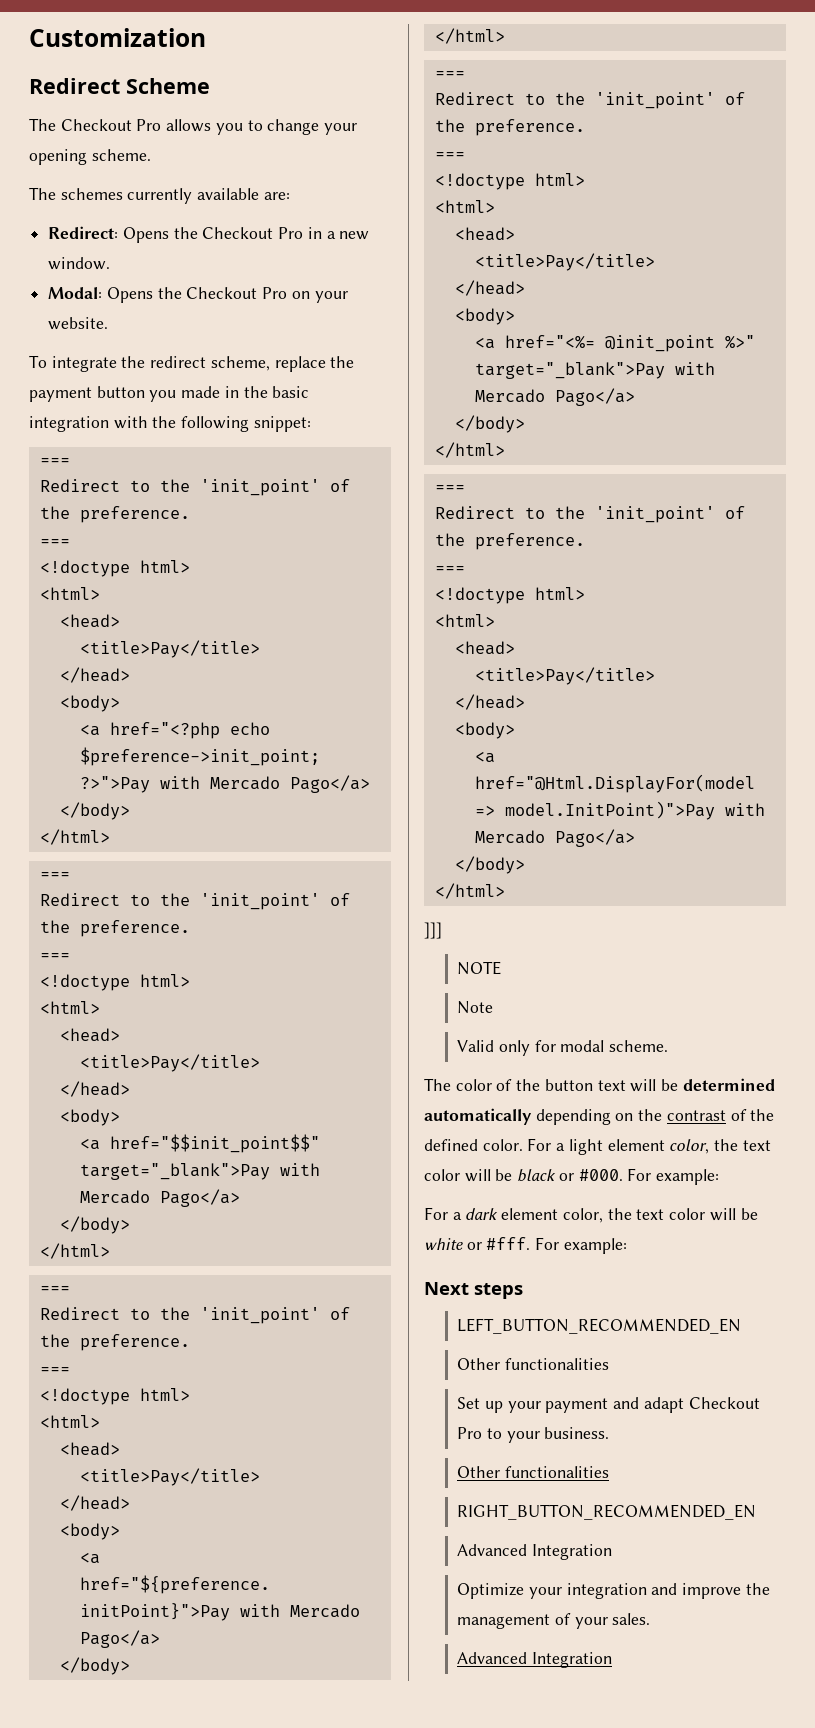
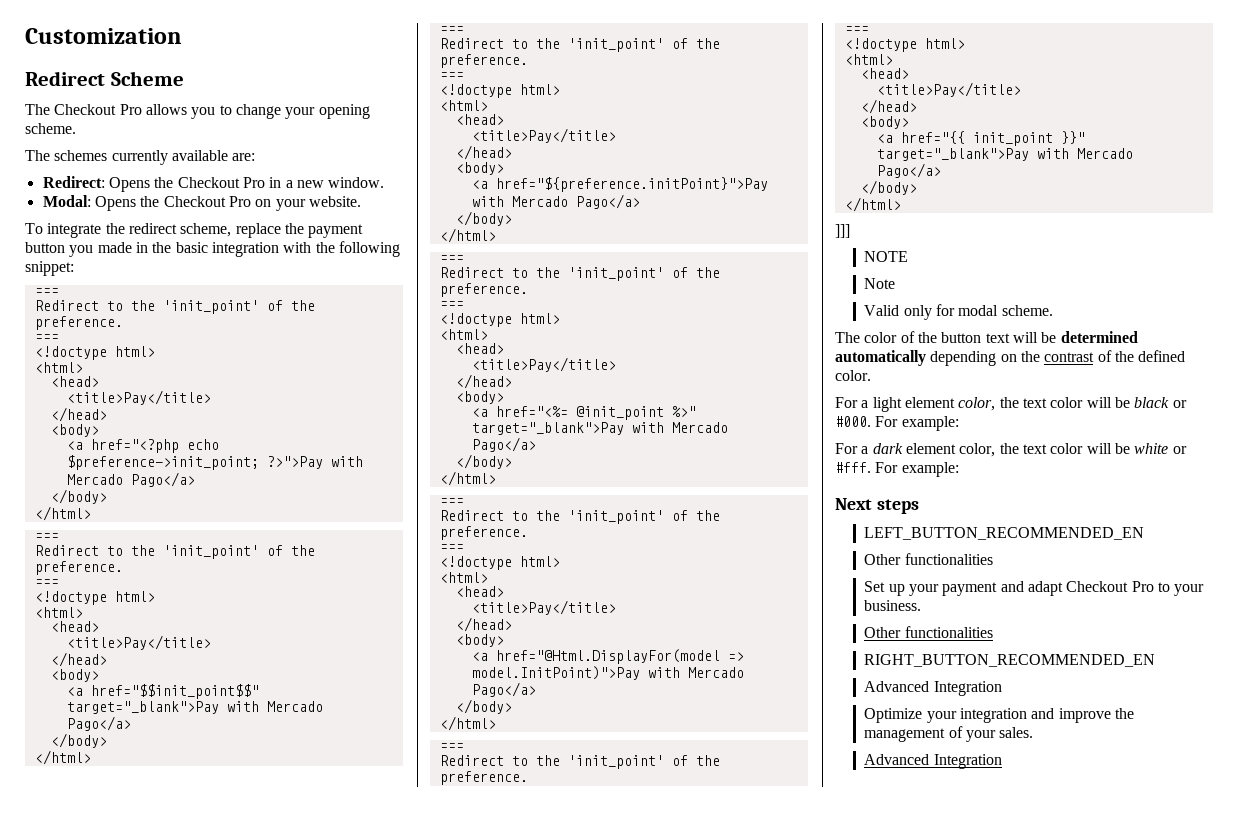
(505, 891) none -> [439,743,464,750] [439,755,720,769] [439,771,528,785] [844,26,869,33] [844,38,965,52] [844,54,893,65] [860,68,909,79] [876,82,1021,97] [860,99,917,114] [860,116,909,129] [876,131,1085,146] [876,148,1133,161] [876,163,941,178] [860,180,917,195] [844,197,901,212] // === // Redirect to the 'init_point' of the preference. // === // <!doctype html> // <html> // <head> // <title>Pay</title> // </head> // <body> // <a href="{{ init_point }}" target="_blank">Pay with Mercado Pago</a> // </body> // </html>
(523, 1145) none -> (871, 375) //

